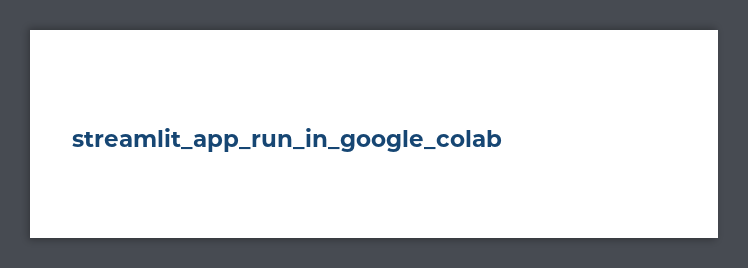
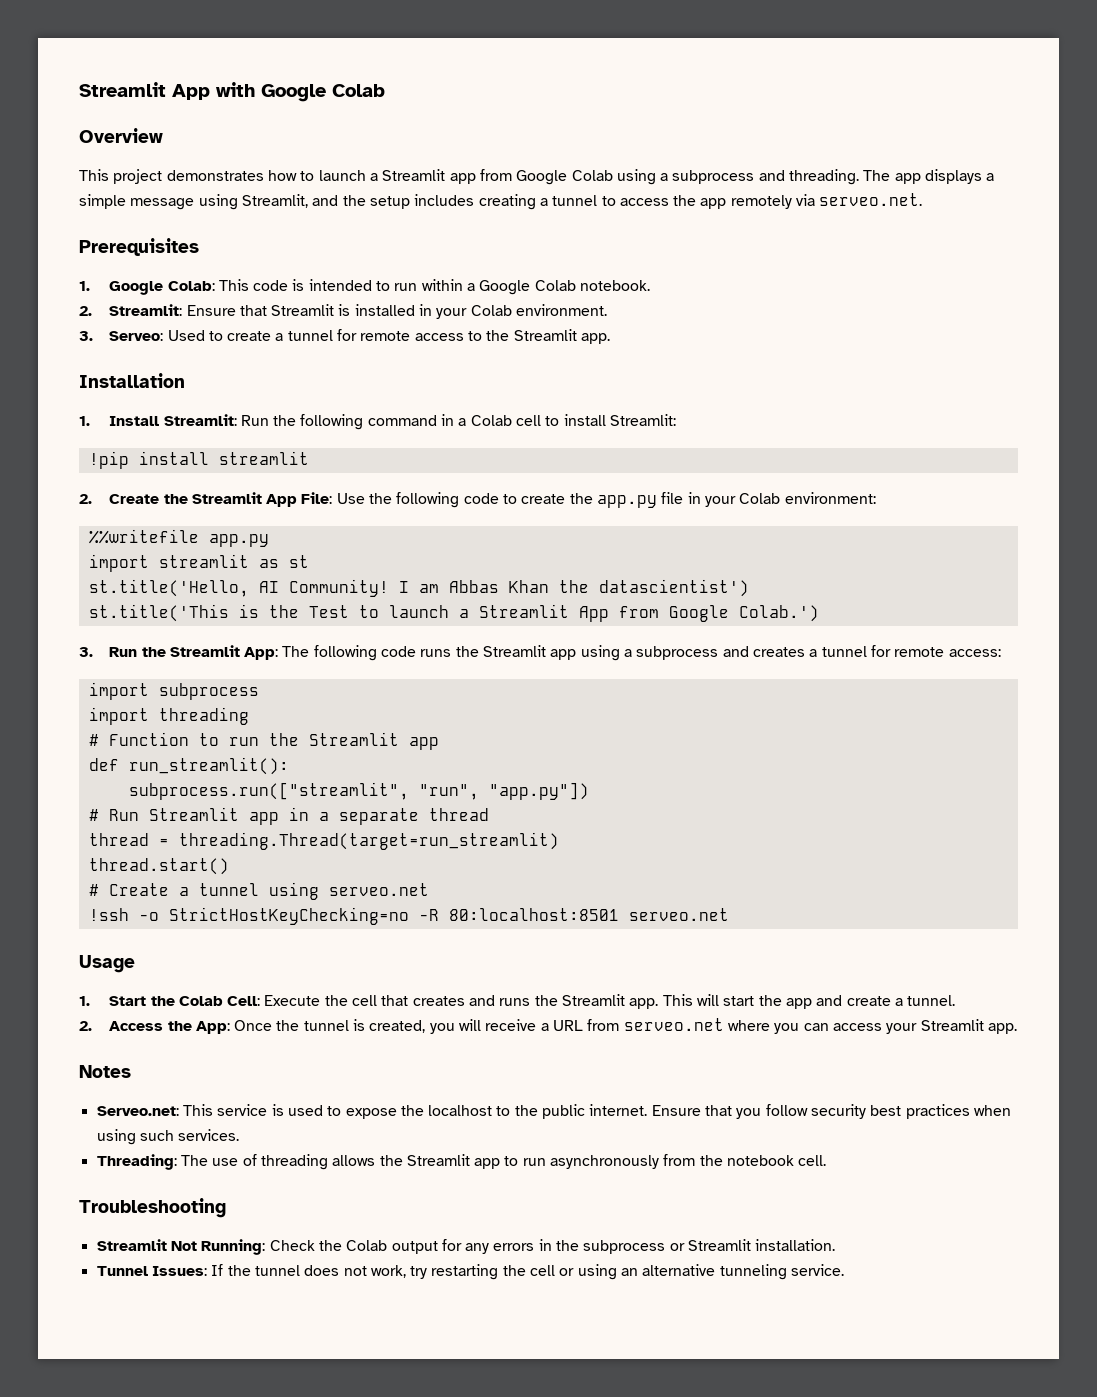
[72,128,502,152] streamlit_app_run_in_google_colab -> [79,82,385,102] [79,128,163,143] [79,169,995,185] [79,193,923,210] [79,238,199,256] [79,279,651,295] [79,304,608,319] [79,329,611,344] [79,373,185,388] [79,414,677,430] [88,451,309,469] [79,492,876,508] [88,529,269,547] [88,554,309,572] [88,579,749,597] [88,604,819,622] [79,645,1001,661] [88,682,259,700] [88,707,249,725] [88,732,439,750] [88,757,289,775] [128,782,589,800] [88,807,489,825] [88,832,559,850] [88,858,229,875] [88,882,429,900] [88,907,729,925] [79,955,135,973] [79,994,956,1009] [79,1018,1017,1034] [79,1065,131,1078] [96,1104,1012,1119] [96,1129,240,1145] [96,1154,827,1170] [79,1198,226,1218] [96,1239,836,1255] [96,1264,845,1280] Streamlit App with Google Colab // Overview // This project demonstrates how to launch a Streamlit app from Google Colab using a subprocess and threading. The app displays a simple message using Streamlit, and the setup includes creating a tunnel to access the app remotely via serveo.net. // Prerequisites // 1. Google Colab: This code is intended to run within a Google Colab notebook. // 2. Streamlit: Ensure that Streamlit is installed in your Colab environment. // 3. Serveo: Used to create a tunnel for remote access to the Streamlit app. // Installation // 1. Install Streamlit: Run the following command in a Colab cell to install Streamlit: // !pip install streamlit // 2. Create the Streamlit App File: Use the following code to create the app.py file in your Colab environment: // %%writefile app.py // import streamlit as st // st.title('Hello, AI Community! I am Abbas Khan the datascientist') // st.title('This is the Test to launch a Streamlit App from Google Colab.') // 3. Run the Streamlit App: The following code runs the Streamlit app using a subprocess and creates a tunnel for remote access: // import subprocess // import threading // # Function to run the Streamlit app // def run_streamlit(): // subprocess.run(["streamlit", "run", "app.py"]) // # Run Streamlit app in a separate thread // thread = threading.Thread(target=run_streamlit) // thread.start() // # Create a tunnel using serveo.net // !ssh -o StrictHostKeyChecking=no -R 80:localhost:8501 serveo.net // Usage // 1. Start the Colab Cell: Execute the cell that creates and runs the Streamlit app. This will start the app and create a tunnel. // 2. Access the App: Once the tunnel is created, you will receive a URL from serveo.net where you can access your Streamlit app. // Notes // Serveo.net: This service is used to expose the localhost to the public internet. Ensure that you follow security best practices when using such services. // Threading: The use of threading allows the Streamlit app to run asynchronously from the notebook cell. // Troubleshooting // Streamlit Not Running: Check the Colab output for any errors in the subprocess or Streamlit installation. // Tunnel Issues: If the tunnel does not work, try restarting the cell or using an alternative tunneling service.

